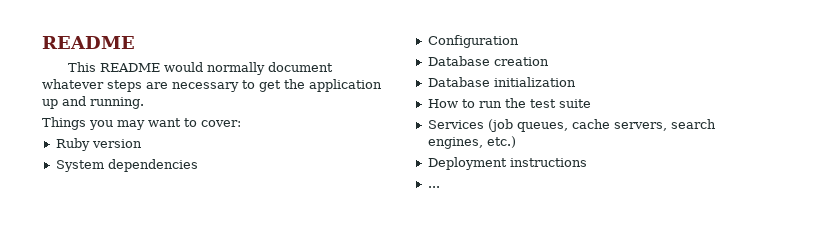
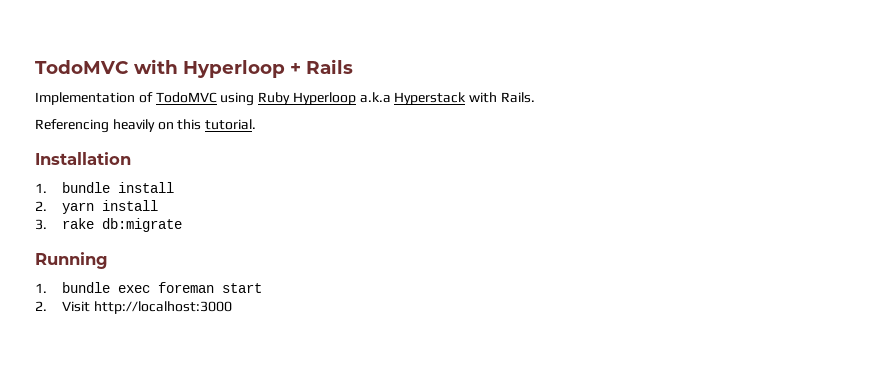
[42,36,135,49] [67,62,333,75] [42,79,382,92] [42,96,144,109] [42,117,241,130] [55,138,142,151] [55,159,198,172] [427,35,519,48] [427,56,549,66] [427,77,576,87] [427,98,591,108] [427,119,716,132] [427,136,516,149] [427,157,587,170] [427,186,440,188] README // This README would normally document whatever steps are necessary to get the application up and running. // Things you may want to cover: // Ruby version // System dependencies // Configuration // Database creation // Database initialization // How to run the test suite // Services (job queues, cache servers, search engines, etc.) // Deployment instructions // ... -> [35,59,353,78] [35,92,536,106] [35,119,257,133] [35,152,131,165] [35,182,175,193] [35,200,159,214] [35,218,183,232] [35,252,108,269] [35,282,263,293] [35,301,233,314] TodoMVC with Hyperloop + Rails // Implementation of TodoMVC using Ruby Hyperloop a.k.a Hyperstack with Rails. // Referencing heavily on this tutorial. // Installation // 1. bundle install // 2. yarn install // 3. rake db:migrate // Running // 1. bundle exec foreman start // 2. Visit http://localhost:3000

